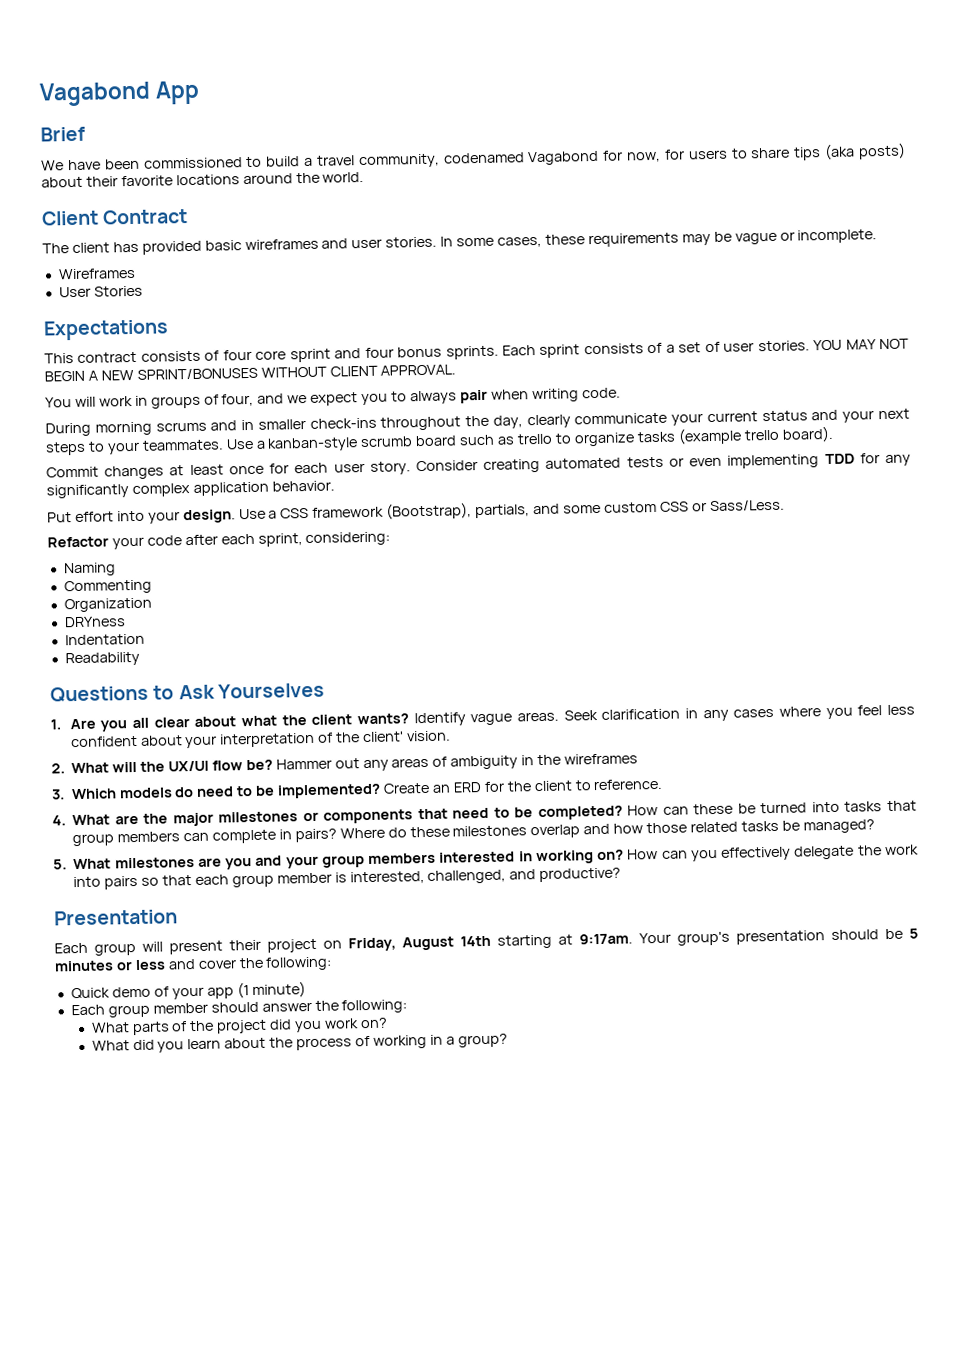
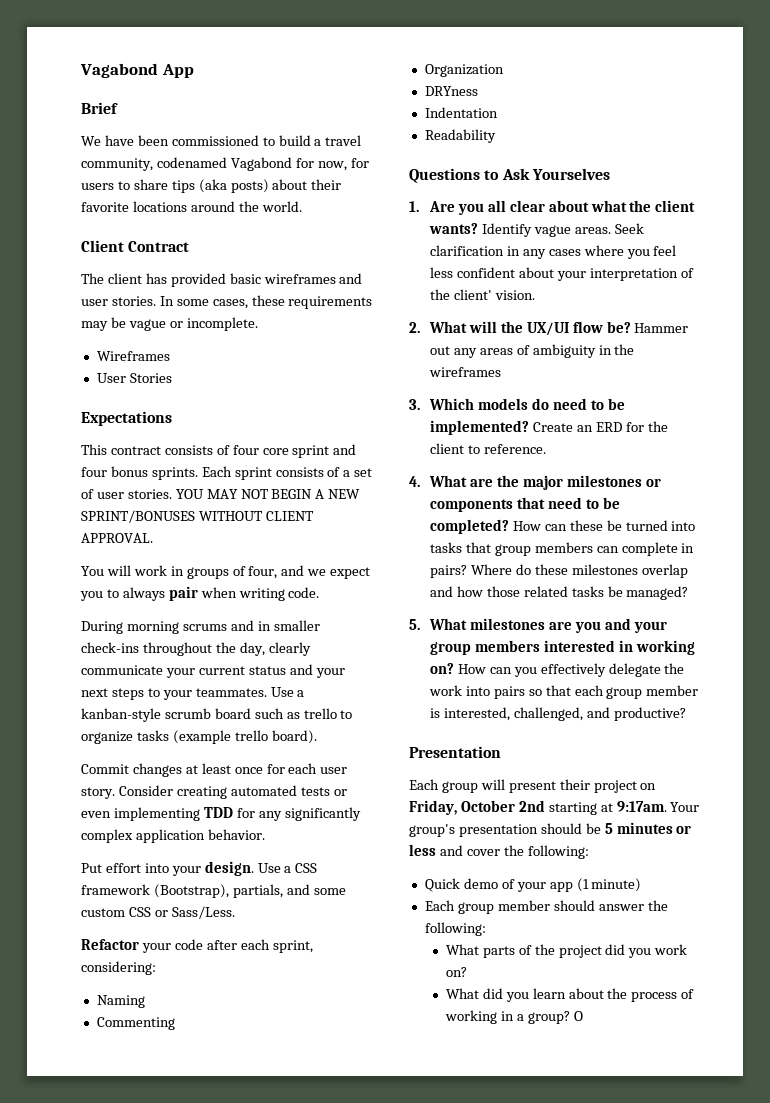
[402,935,491,951] August 14th -> [460,800,545,812] October 2nd
(508, 1040) none -> [573,1011,583,1021] O

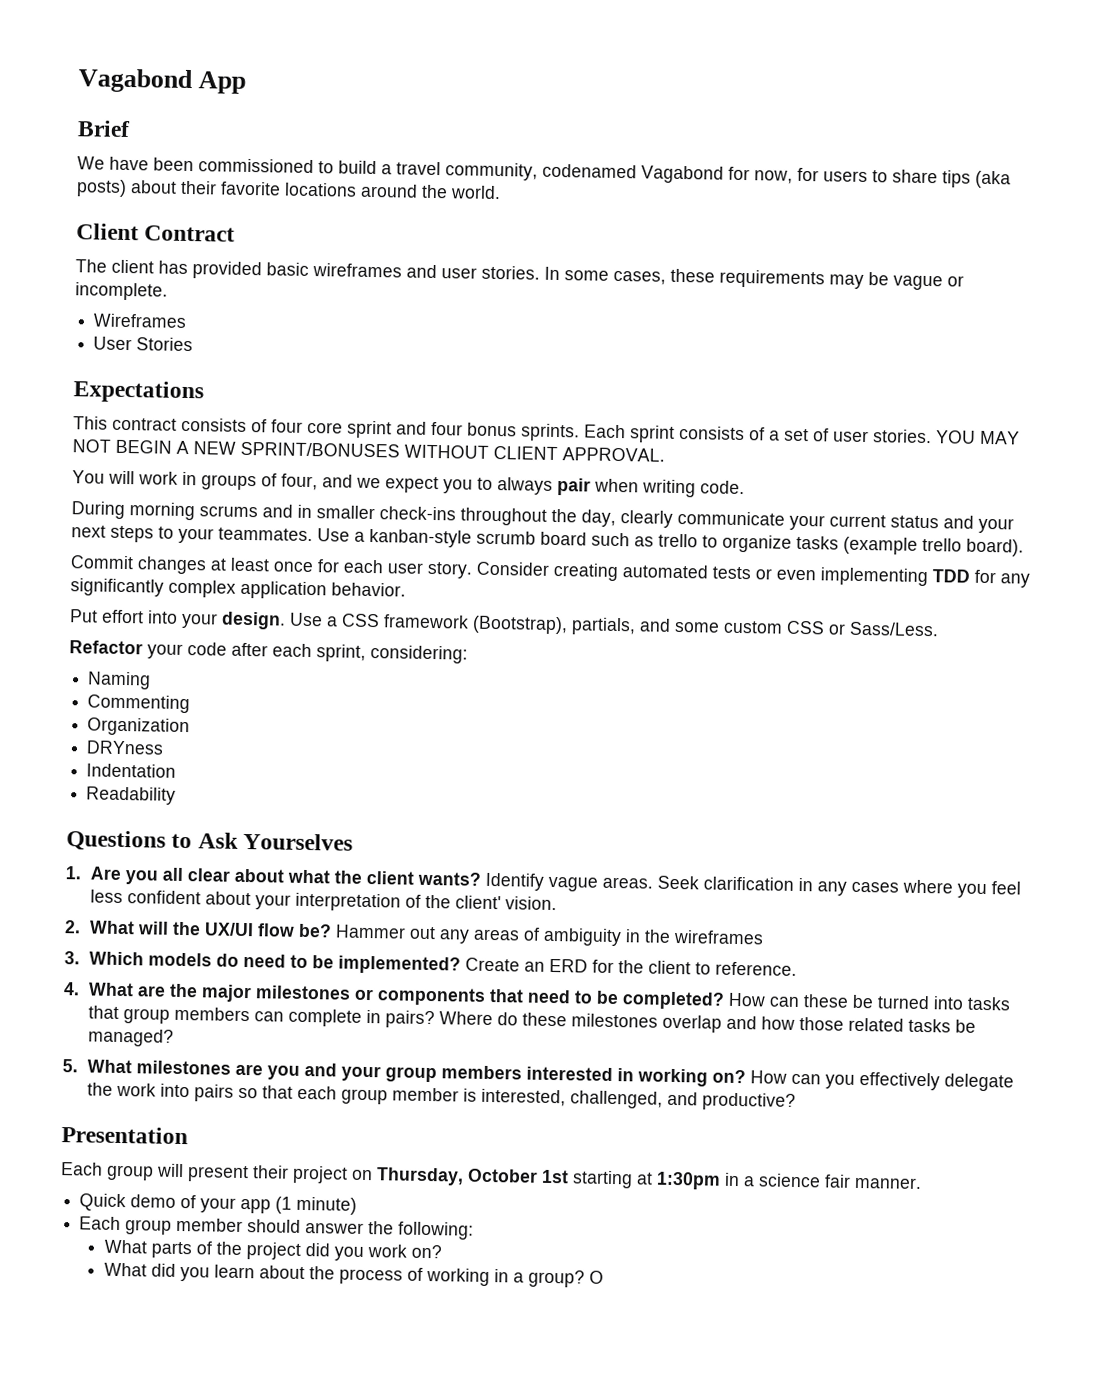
[409,800,700,815] [409,822,692,837] [409,844,589,859] Friday, October 2nd starting at 9:17am. Your group's presentation should be 5 minutes or less and cover the following: -> [376,1167,922,1190] Thursday, October 1st starting at 1:30pm in a science fair manner.

